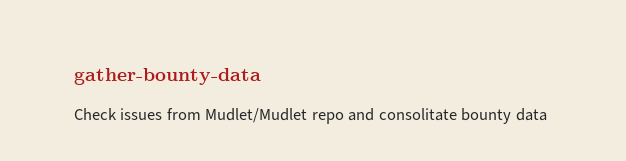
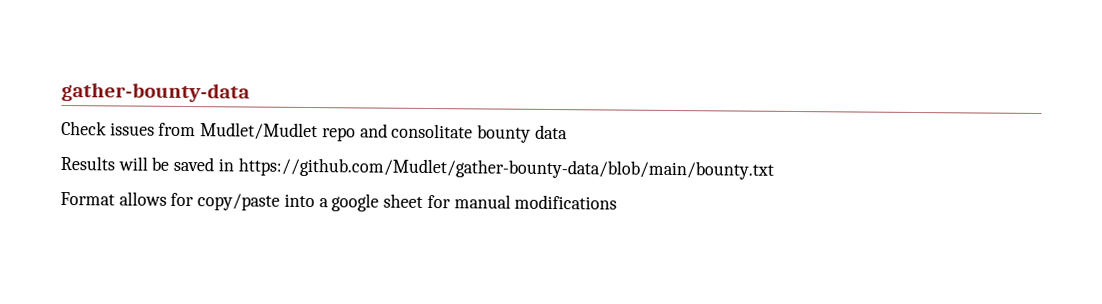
(547, 114) none -> [60,155,774,180] [60,191,618,212] // Results will be saved in https://github.com/Mudlet/gather-bounty-data/blob/main/bounty.txt // Format allows for copy/paste into a google sheet for manual modifications

